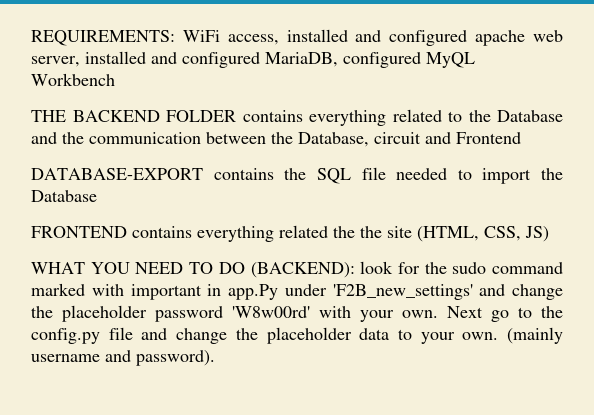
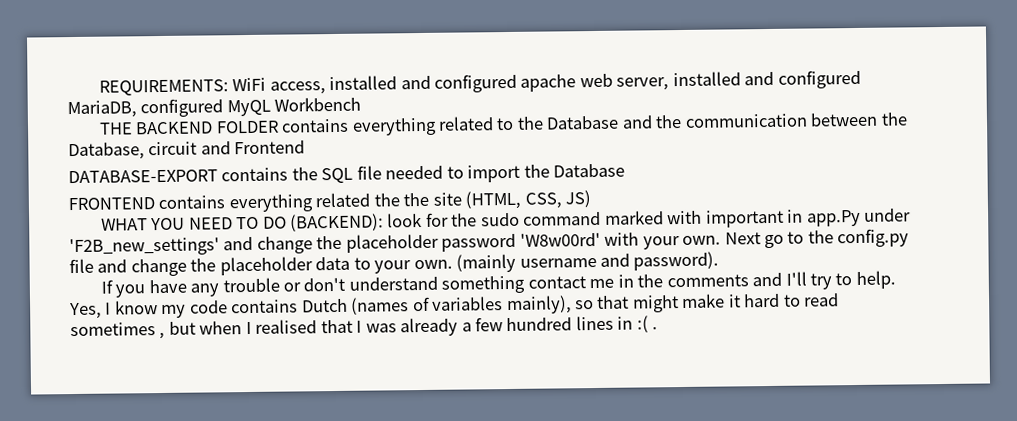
(215, 358) none -> [100,270,896,298] [69,293,840,320] [70,315,659,340] // If you have any trouble or don't understand something contact me in the comments and I'll try to help. Yes, I know my code contains Dutch (names of variables mainly), so that might make it hard to read sometimes , but when I realised that I was already a few hundred lines in :( .

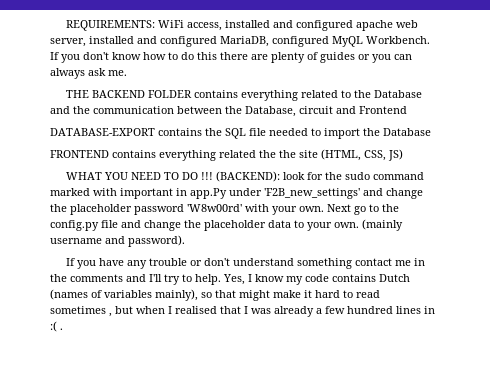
[274,96,362,112] Workbench -> [366,36,430,44] [50,52,412,63] [50,68,127,79] Workbench. If you don't know how to do this there are plenty of guides or you can always ask me.
(287, 222) none -> [200,172,213,180] !!!

